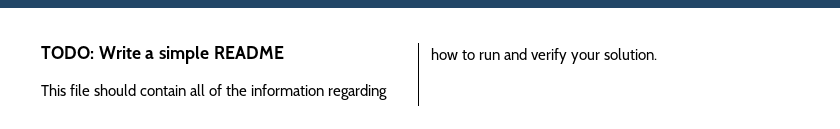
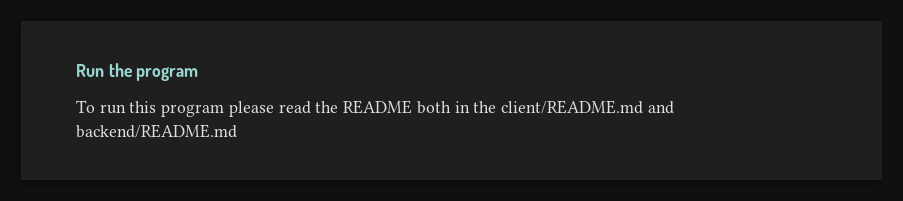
[41,46,284,64] [41,84,388,100] [431,48,658,64] TODO: Write a simple README // This file should contain all of the information regarding how to run and verify your solution. -> [76,63,199,81] [76,100,674,117] [76,124,237,138] Run the program // To run this program please read the README both in the client/README.md and backend/README.md

